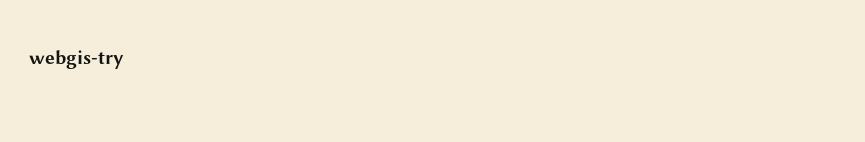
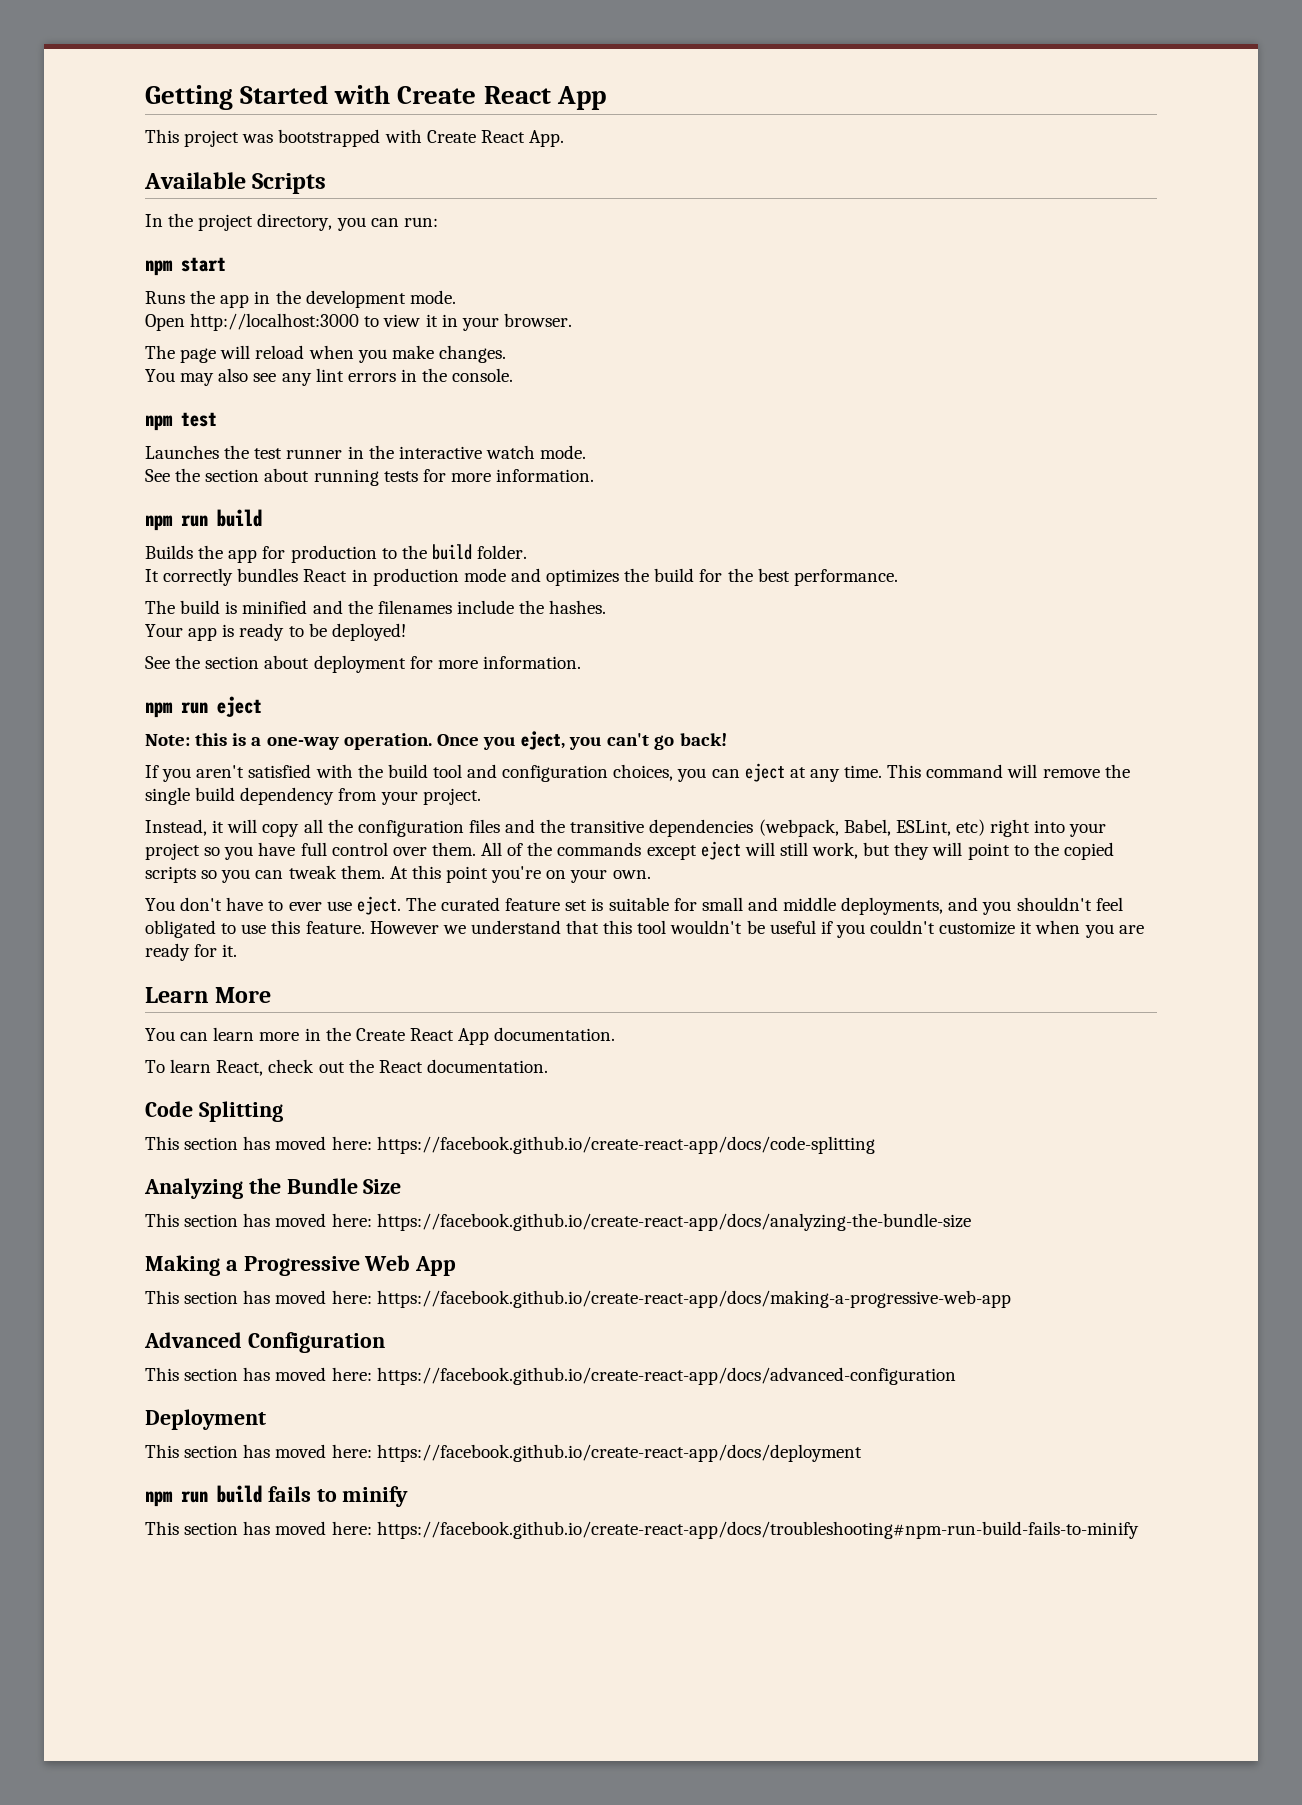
[29,50,124,69] webgis-try -> [145,85,606,110] [145,129,564,147] [144,172,327,194] [145,213,438,231] [145,257,226,276] [145,290,456,308] [145,313,572,331] [145,345,506,363] [145,368,514,386] [145,412,217,431] [145,445,587,459] [145,468,595,486] [145,509,262,531] [145,544,528,563] [145,568,898,586] [145,600,607,614] [145,623,406,641] [145,655,581,673] [145,696,262,718] [145,731,727,750] [145,763,1130,782] [145,787,481,805] [145,819,1107,837] [145,841,1114,860] [145,865,651,883] [145,896,1123,915] [145,920,1144,938] [145,943,238,961] [145,987,272,1003] [145,1027,616,1045] [145,1059,548,1076] [145,1101,283,1122] [145,1136,875,1154] [144,1178,402,1199] [145,1213,971,1231] [145,1255,457,1276] [145,1290,1011,1308] [144,1332,385,1353] [145,1367,956,1385] [145,1409,266,1430] [145,1444,862,1462] [145,1485,409,1507] [145,1521,1139,1539] Getting Started with Create React App // This project was bootstrapped with Create React App. // Available Scripts // In the project directory, you can run: // npm start // Runs the app in the development mode. // Open http://localhost:3000 to view it in your browser. // The page will reload when you make changes. // You may also see any lint errors in the console. // npm test // Launches the test runner in the interactive watch mode. // See the section about running tests for more information. // npm run build // Builds the app for production to the build folder. // It correctly bundles React in production mode and optimizes the build for the best performance. // The build is minified and the filenames include the hashes. // Your app is ready to be deployed! // See the section about deployment for more information. // npm run eject // Note: this is a one-way operation. Once you eject, you can't go back! // If you aren't satisfied with the build tool and configuration choices, you can eject at any time. This command will remove the single build dependency from your project. // Instead, it will copy all the configuration files and the transitive dependencies (webpack, Babel, ESLint, etc) right into your project so you have full control over them. All of the commands except eject will still work, but they will point to the copied scripts so you can tweak them. At this point you're on your own. // You don't have to ever use eject. The curated feature set is suitable for small and middle deployments, and you shouldn't feel obligated to use this feature. However we understand that this tool wouldn't be useful if you couldn't customize it when you are ready for it. // Learn More // You can learn more in the Create React App documentation. // To learn React, check out the React documentation. // Code Splitting // This section has moved here: https://facebook.github.io/create-react-app/docs/code-splitting // Analyzing the Bundle Size // This section has moved here: https://facebook.github.io/create-react-app/docs/analyzing-the-bundle-size // Making a Progressive Web App // This section has moved here: https://facebook.github.io/create-react-app/docs/making-a-progressive-web-app // Advanced Configuration // This section has moved here: https://facebook.github.io/create-react-app/docs/advanced-configuration // Deployment // This section has moved here: https://facebook.github.io/create-react-app/docs/deployment // npm run build fails to minify // This section has moved here: https://facebook.github.io/create-react-app/docs/troubleshooting#npm-run-build-fails-to-minify

